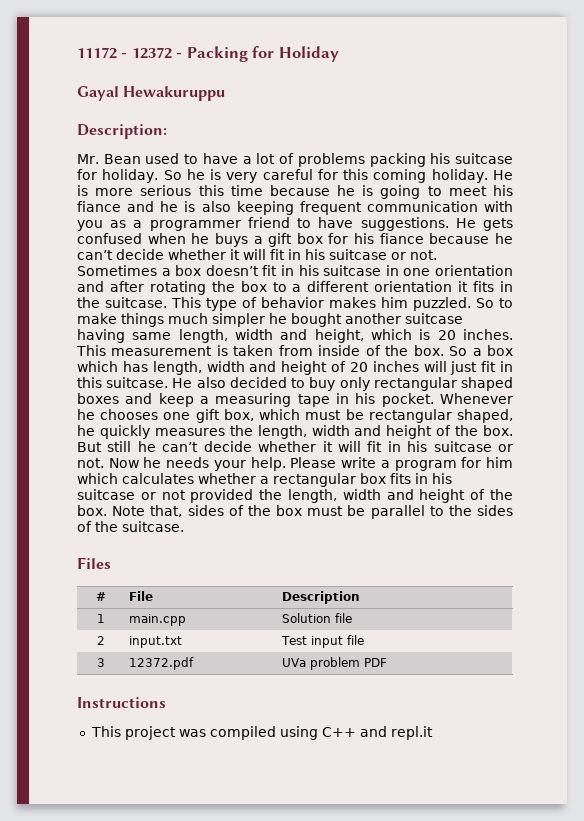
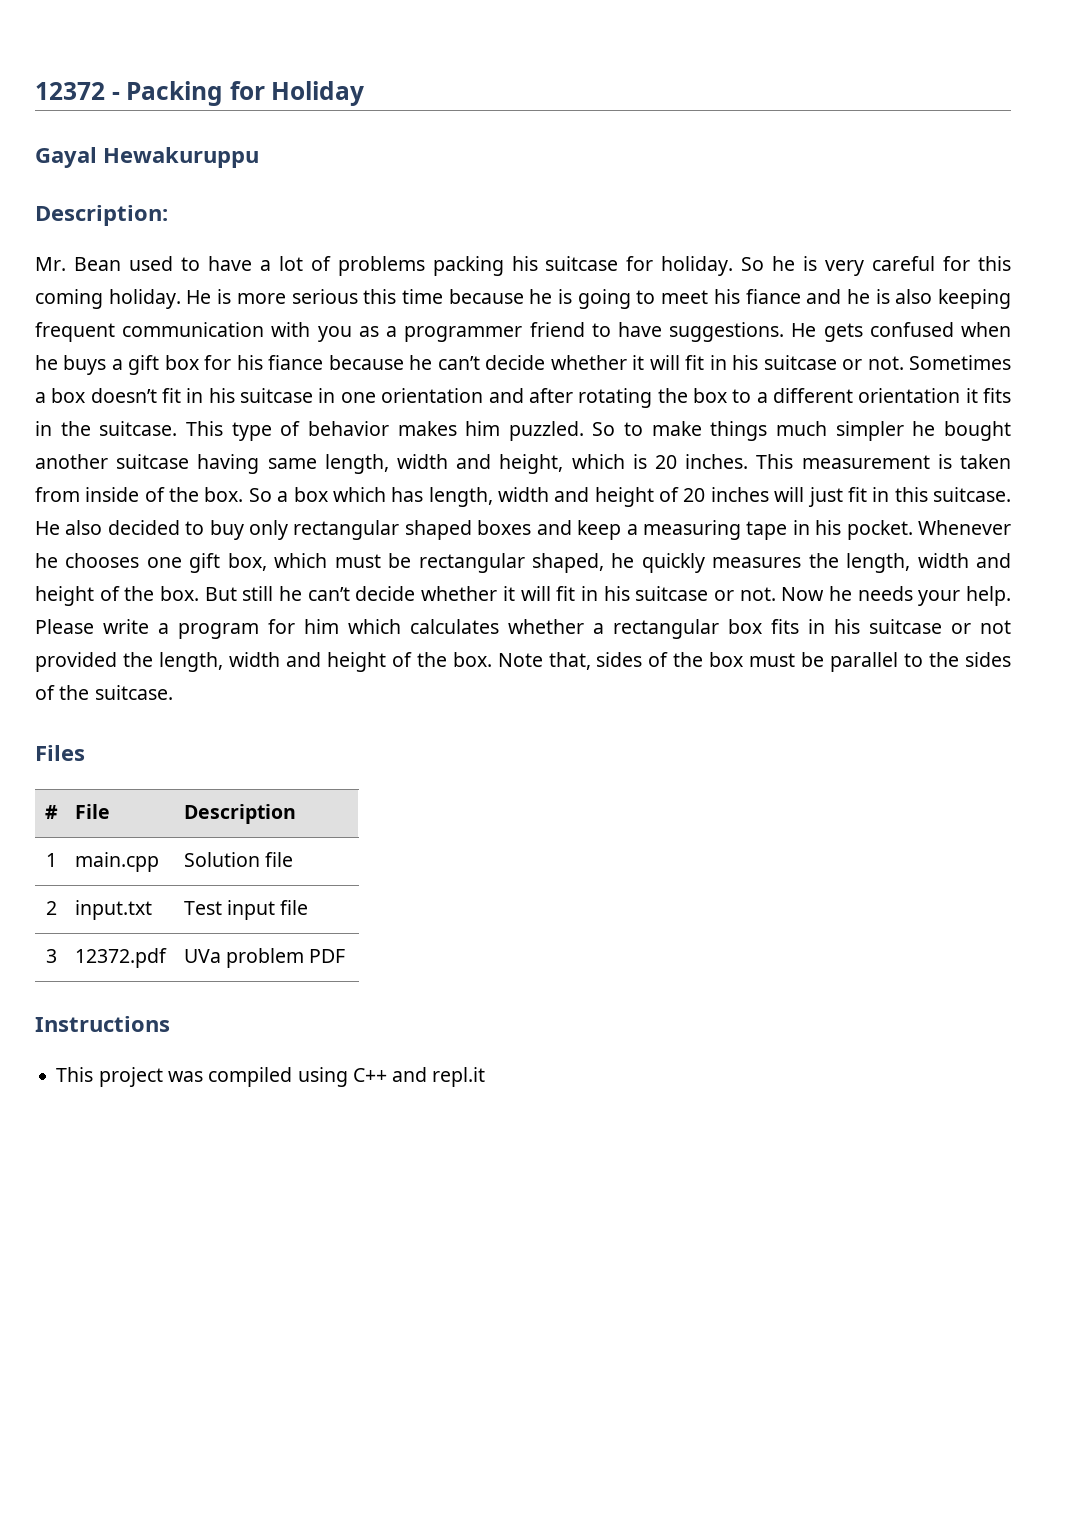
[77,47,128,59] 11172 - -> (35, 91) none

